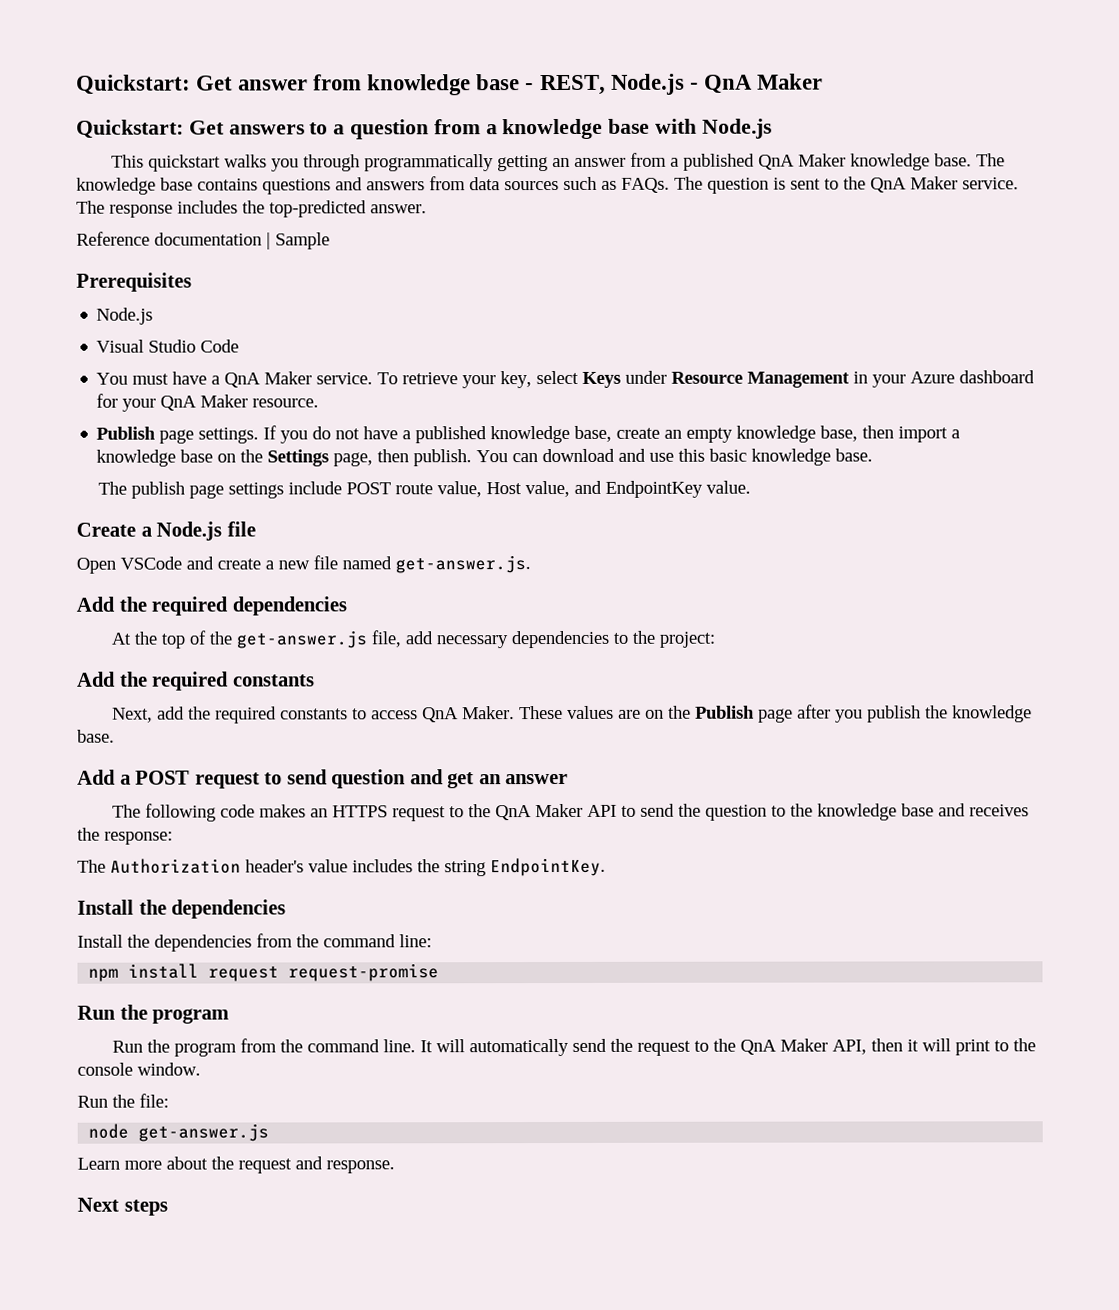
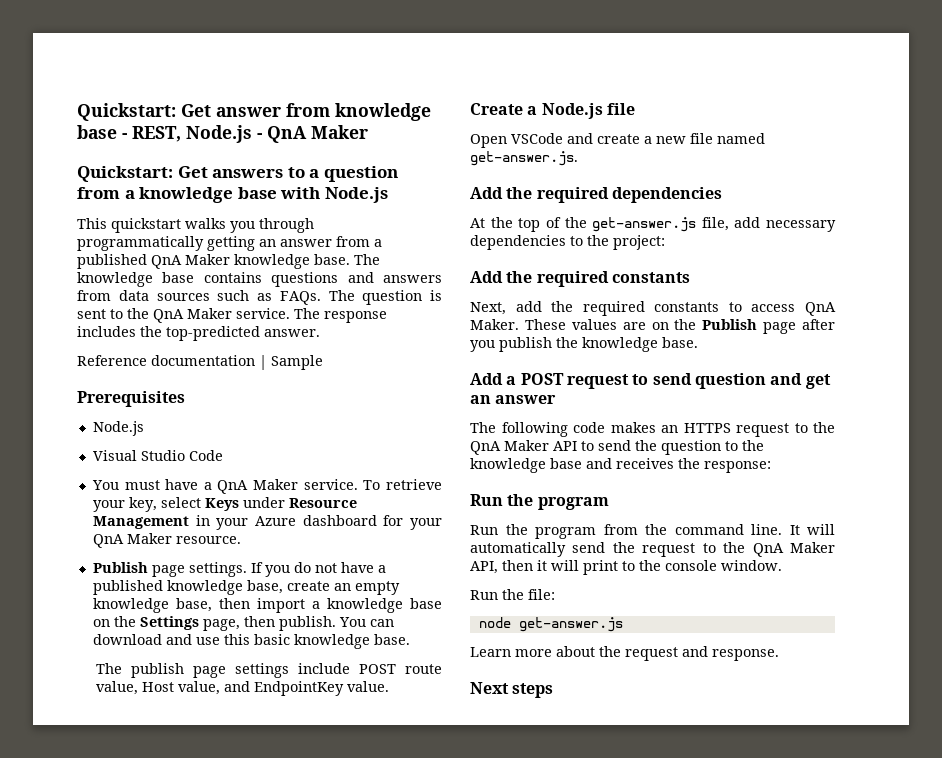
[77,857,606,877] [77,899,287,919] [77,933,432,952] [88,963,440,982] // The Authorization header's value includes the string EndpointKey. // Install the dependencies // Install the dependencies from the command line: // npm install request request-promise -> (771, 467) none

